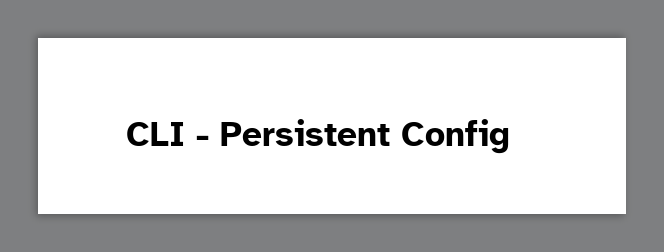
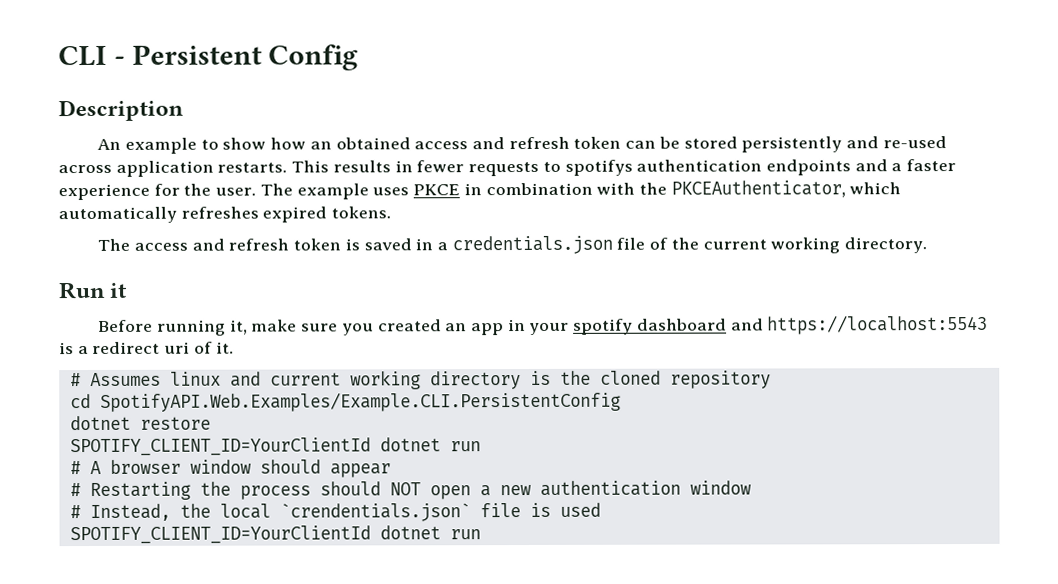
(510, 136) none -> [58,99,184,122] [97,136,947,154] [58,159,957,177] [58,180,902,201] [58,206,392,224] [97,235,928,255] [58,281,129,300] [98,314,989,336] [59,341,234,355] [69,370,771,390] [69,391,621,412] [69,415,211,431] [69,437,481,457] [69,459,391,478] [69,480,752,500] [69,502,601,522] [69,525,481,545] // Description // An example to show how an obtained access and refresh token can be stored persistently and re-used across application restarts. This results in fewer requests to spotifys authentication endpoints and a faster experience for the user. The example uses PKCE in combination with the PKCEAuthenticator, which automatically refreshes expired tokens. // The access and refresh token is saved in a credentials.json file of the current working directory. // Run it // Before running it, make sure you created an app in your spotify dashboard and https://localhost:5543 is a redirect uri of it. // # Assumes linux and current working directory is the cloned repository // cd SpotifyAPI.Web.Examples/Example.CLI.PersistentConfig // dotnet restore // SPOTIFY_CLIENT_ID=YourClientId dotnet run // # A browser window should appear // # Restarting the process should NOT open a new authentication window // # Instead, the local `crendentials.json` file is used // SPOTIFY_CLIENT_ID=YourClientId dotnet run

